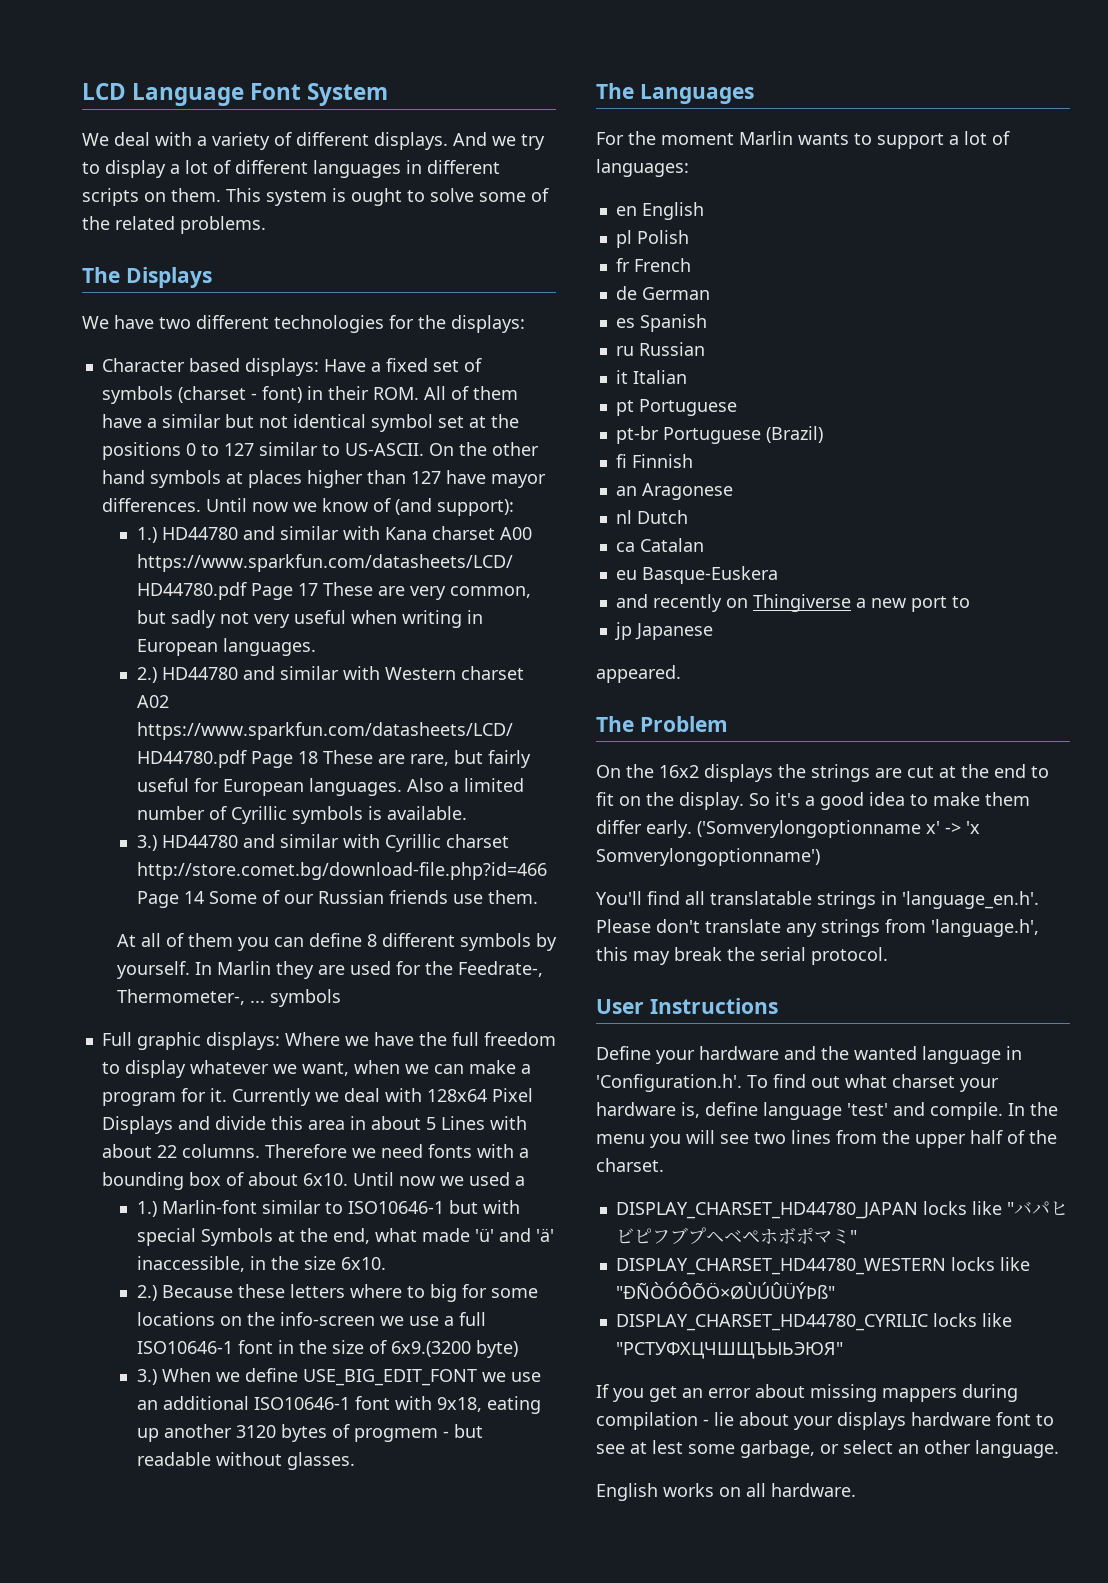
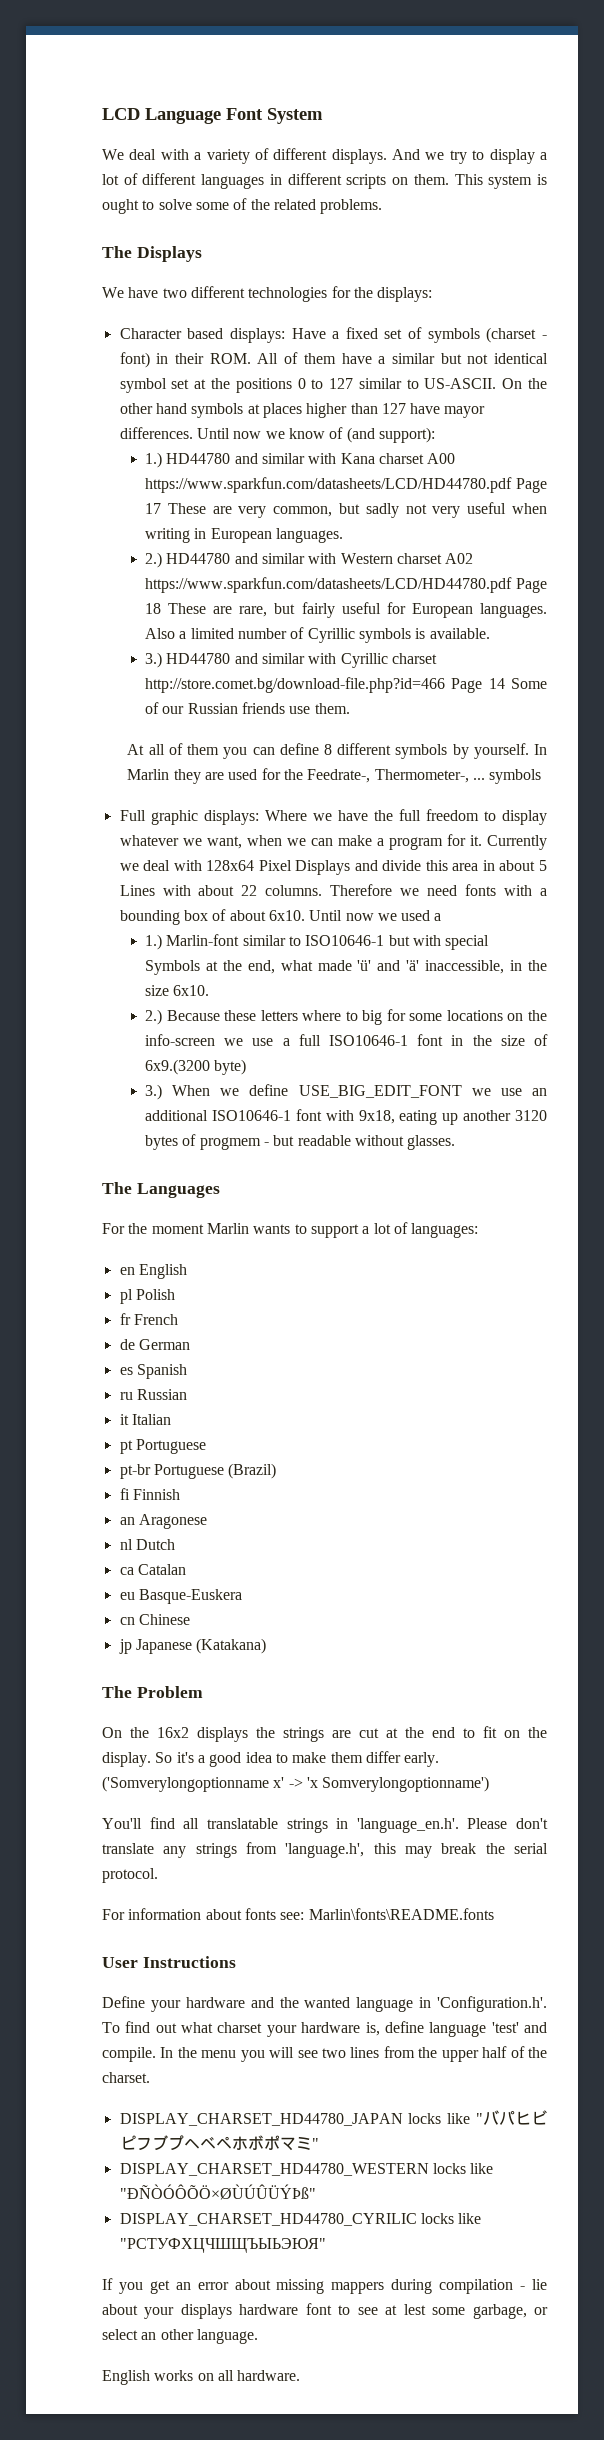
[615,594,970,612] and recently on Thingiverse a new port to -> [119,1614,190,1625] cn Chinese
[596,665,681,683] // appeared. -> [196,1638,267,1654] (Katakana)
(888, 956) none -> [102,1908,494,1920] // For information about fonts see: Marlin\fonts\README.fonts

